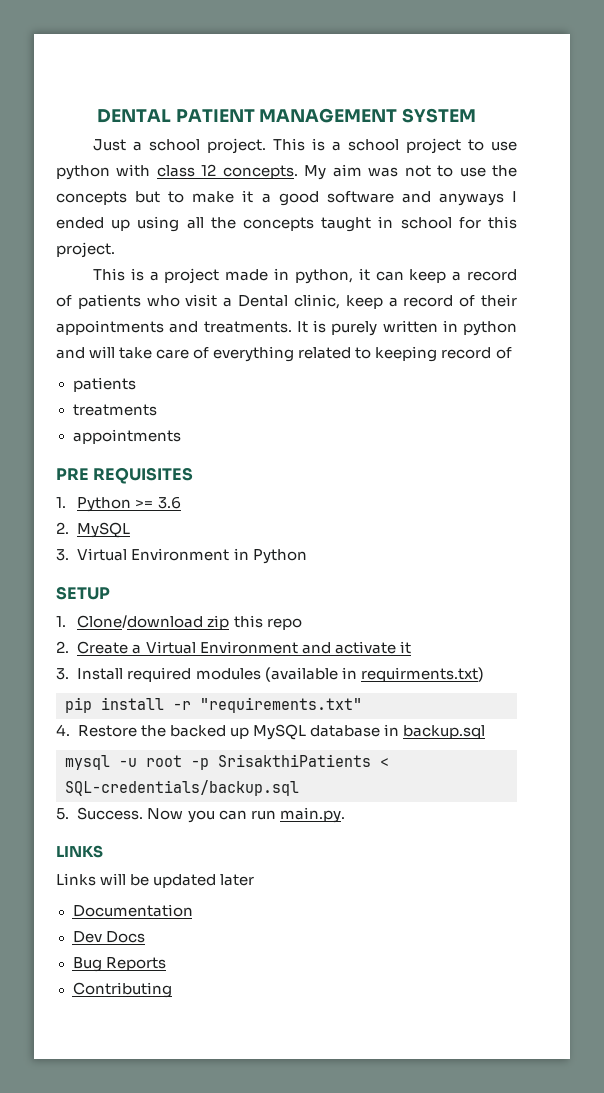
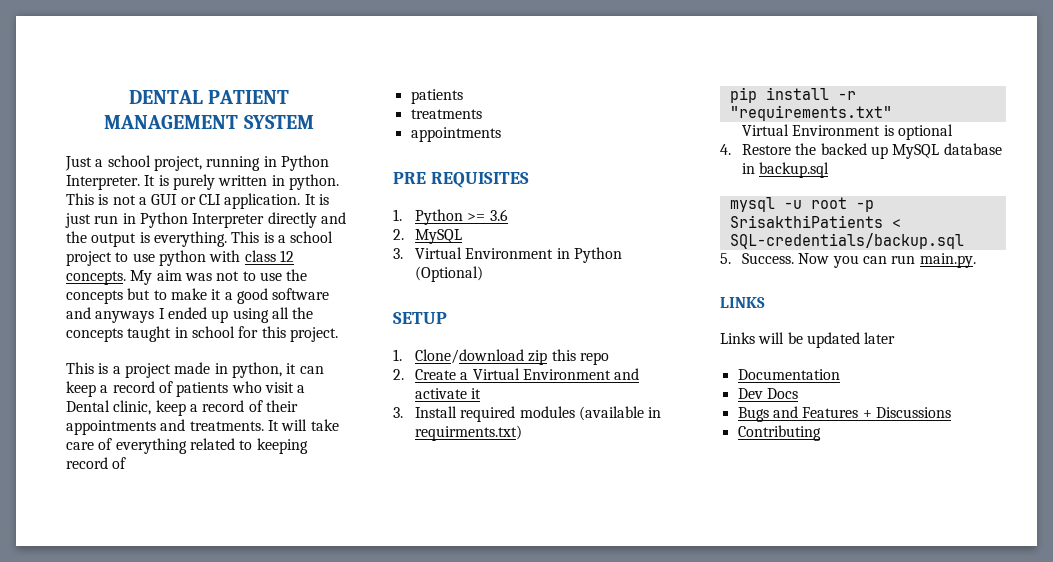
[206,138,266,154] project. -> [153,155,329,171] [66,174,339,190] [66,193,329,209] [65,212,346,228] [66,231,227,247] project, running in Python Interpreter. It is purely written in python. This is not a GUI or CLI application. It is just run in Python Interpreter directly and the output is everything.
[313,320,517,336] [56,347,85,359] is purely written in python and -> (279, 425) none
(307, 556) none -> [414,266,483,282] (Optional)
(362, 705) none -> [741,124,953,140] // Virtual Environment is optional
[72,957,166,972] Bug Reports -> [737,406,951,422] Bugs and Features + Discussions

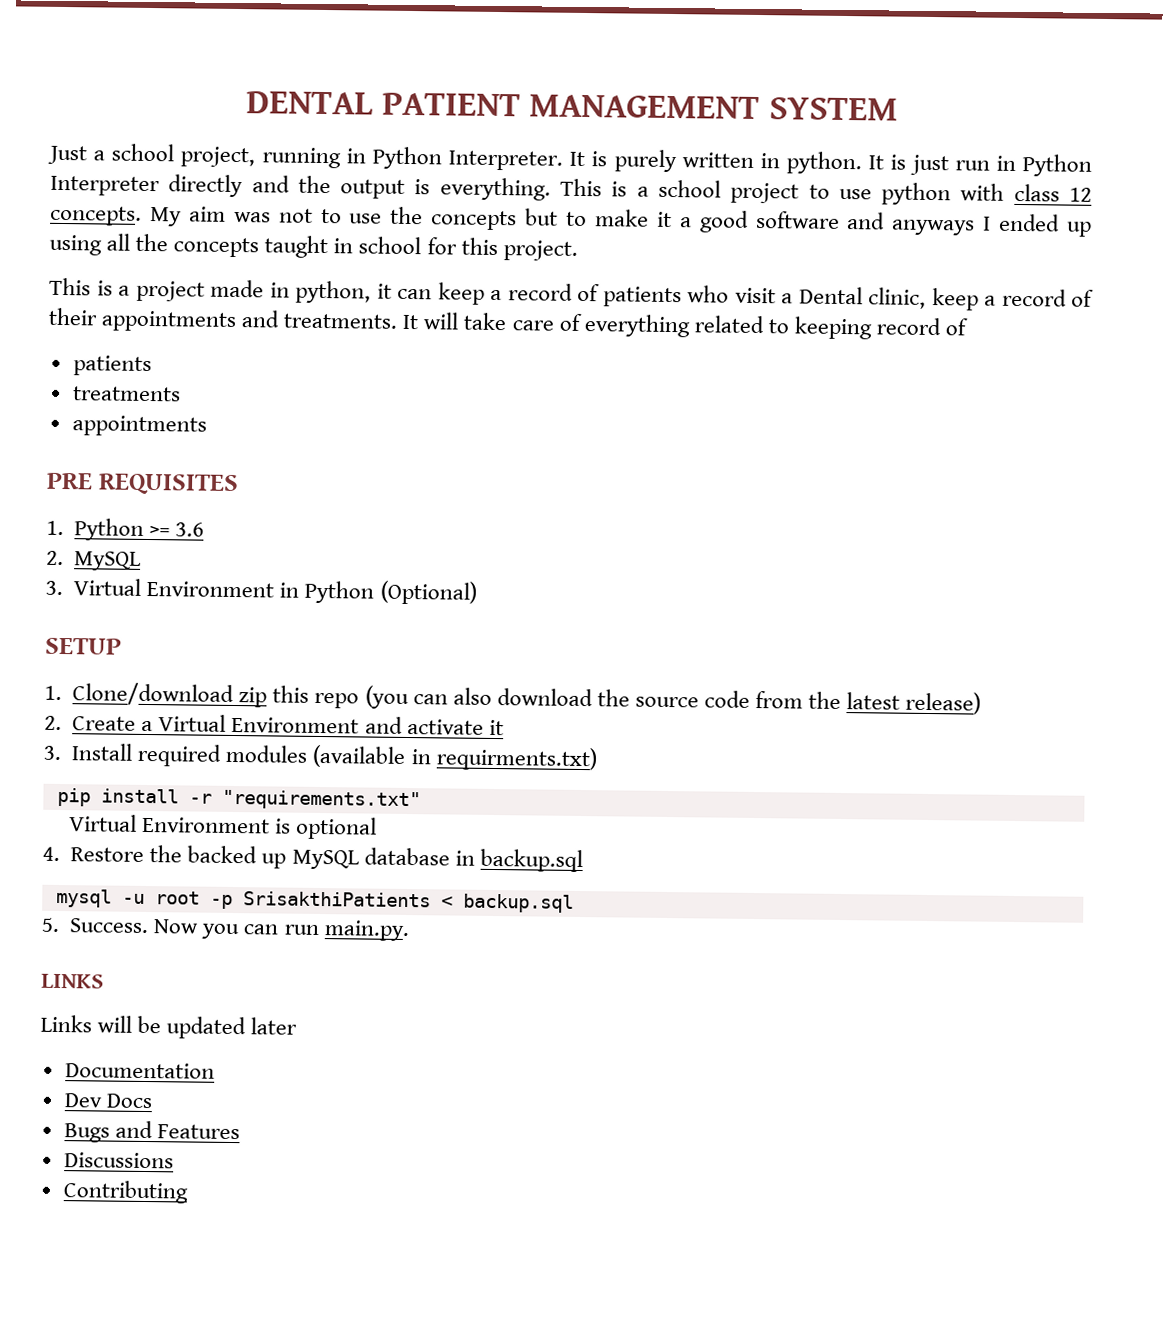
[66,193,301,209] This is not a GUI or CLI application. -> (863, 163) none
(609, 358) none -> [364,685,982,715] (you can also download the source code from the latest release)
[729,233,964,249] SQL-credentials/backup.sql -> [462,893,574,913] backup.sql
[862,410,872,418] + -> (240, 1132) //

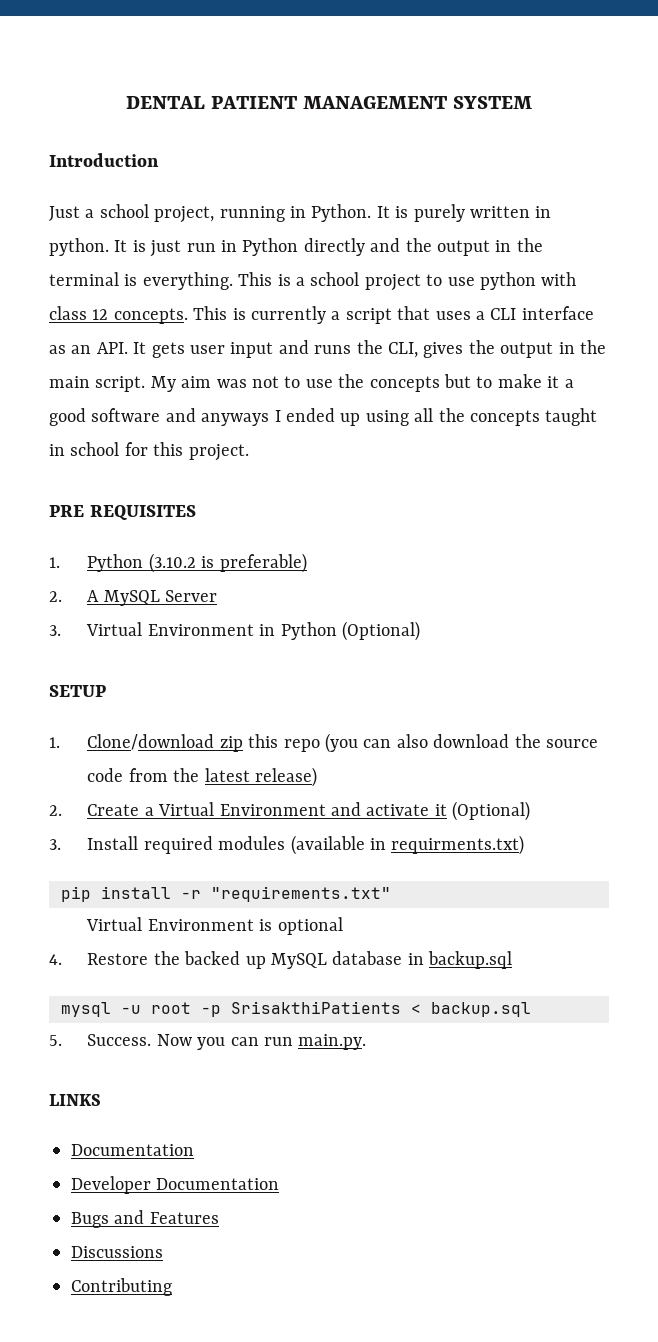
(898, 109) none -> [49,153,159,167] // Introduction
[371,146,564,171] Python Interpreter. -> [311,204,372,222] Python.
[50,175,160,197] Interpreter -> (299, 247) none
(406, 189) none -> [495,238,543,252] [49,272,119,286] in the terminal
(142, 215) none -> [193,306,594,324] [49,340,606,358] [49,376,146,392] This is currently a script that uses a CLI interface as an API. It gets user input and runs the CLI, gives the output in the main script.
[49,277,1094,311] [48,307,970,340] [72,355,152,377] [72,386,181,402] [71,415,207,437] // This is a project made in python, it can keep a record of patients who visit a Dental clinic, keep a record of their appointments and treatments. It will take care of everything related to keeping record of // patients // treatments // appointments -> (249, 452) none
[149,522,205,537] [46,550,142,571] >= 3.6 // 2. MySQL -> [148,553,307,573] [49,590,218,606] (3.10.2 is preferable) // 2. A MySQL Server
(504, 727) none -> [452,801,531,821] (Optional)
[40,1014,298,1040] [64,1062,215,1079] [63,1093,153,1109] // Links will be updated later // Documentation // Dev Docs -> [71,1144,194,1156] [71,1176,280,1194] // Documentation // Developer Documentation

